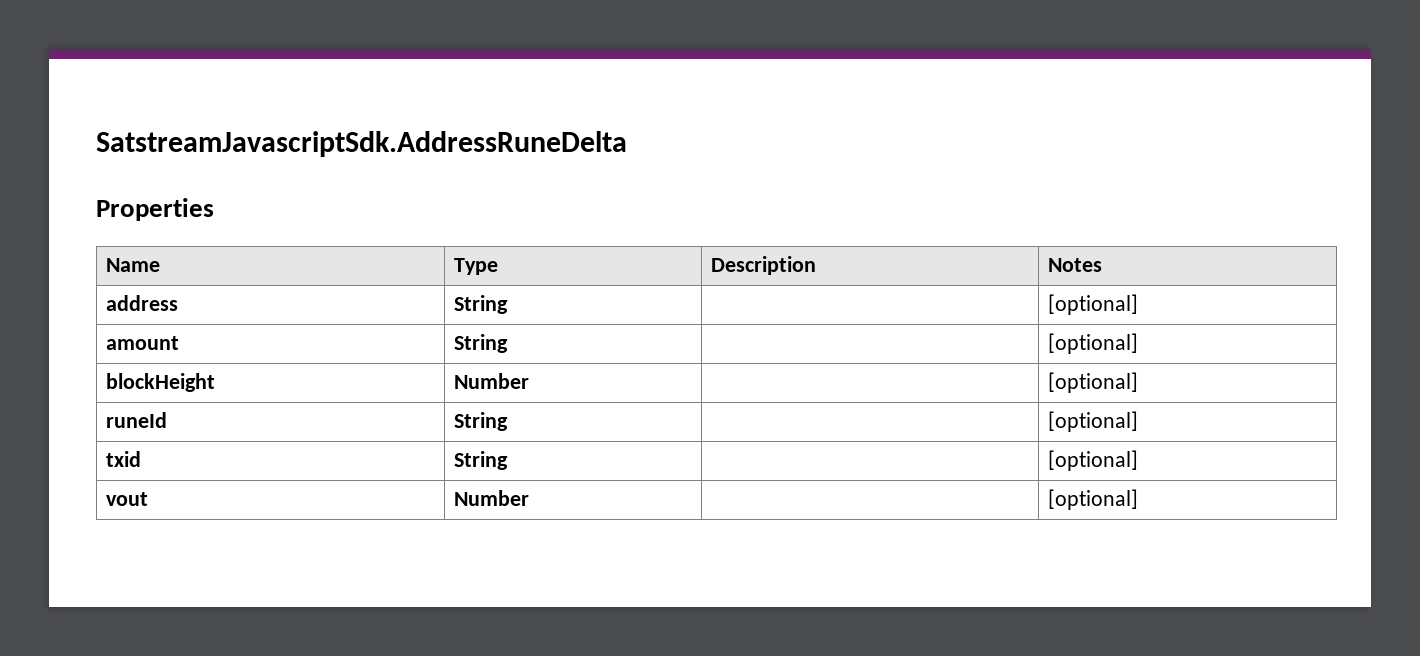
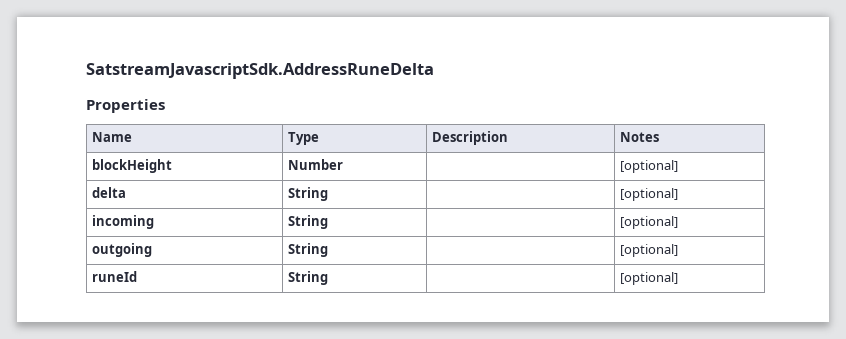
[106,295,179,311] [454,295,509,314] [1048,294,1139,315] [106,336,180,350] [454,334,509,353] [1048,333,1139,354] [106,373,216,392] [454,373,530,389] address | String | | [optional] // amount | String | | [optional] // blockHeight | Number -> [91,159,172,173] [287,159,343,170] [619,160,678,173] [91,187,126,198] [287,187,328,201] [619,188,678,201] [91,215,154,229] [287,215,328,229] [619,216,678,229] [91,243,152,257] [287,243,328,257] blockHeight | Number | | [optional] // delta | String | | [optional] // incoming | String | | [optional] // outgoing | String
[106,451,142,467] [454,451,509,470] [1048,450,1139,471] [106,492,149,506] [454,490,530,506] [1048,489,1139,510] // txid | String | | [optional] // vout | Number | | [optional] -> (678, 278) none

